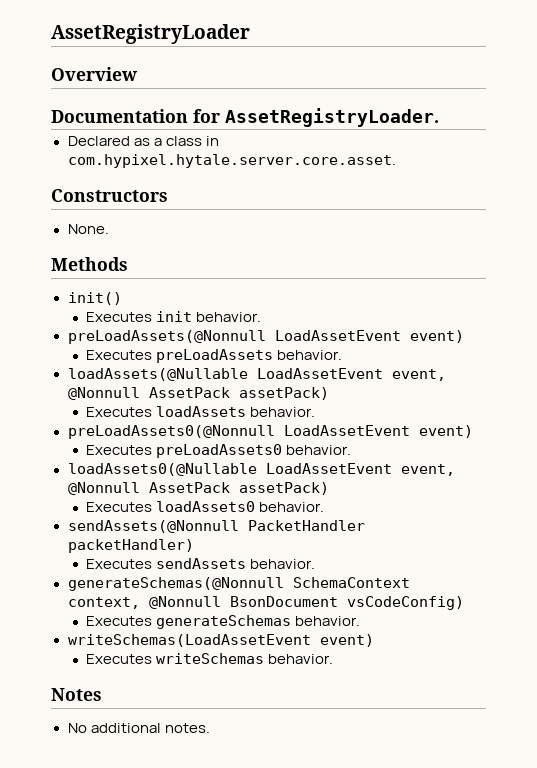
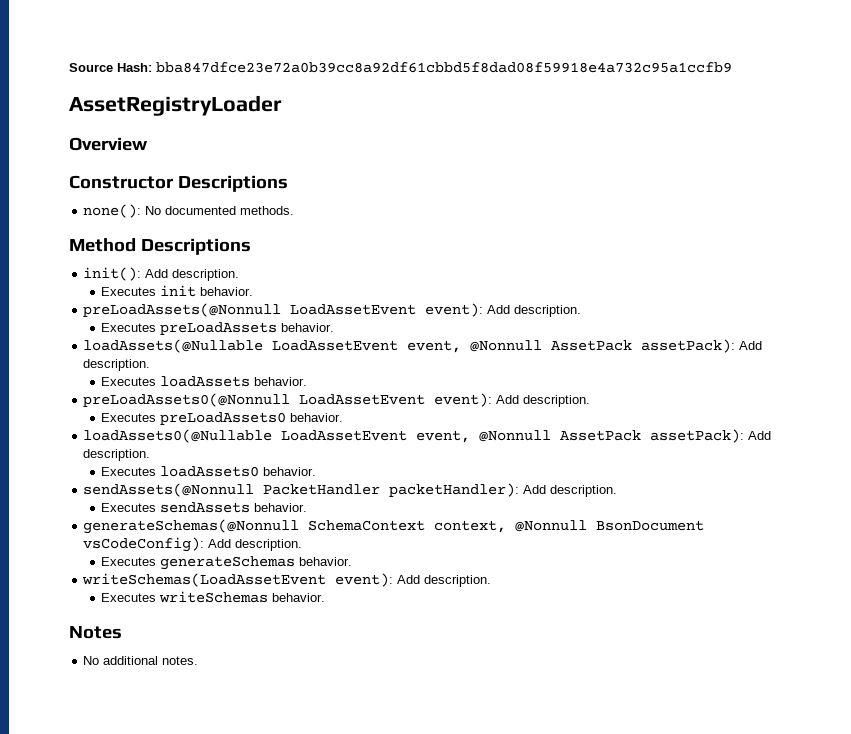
(51, 34) none -> [69,62,732,73] Source Hash: bba847dfce23e72a0b39cc8a92df61cbbd5f8dad08f59918e4a732c95a1ccfb9 //
[51,108,439,127] [67,136,219,146] [67,154,396,168] [51,189,168,202] [67,224,109,234] [51,257,128,271] [67,292,122,305] Documentation for AssetRegistryLoader. // Declared as a class in com.hypixel.hytale.server.core.asset. // Constructors // None. // Methods // init() -> [69,175,288,192] [83,204,295,218] [69,238,251,255] [83,267,240,281] Constructor Descriptions // none(): No documented methods. // Method Descriptions // init(): Add description.
[409,330,464,343] event) -> [425,303,582,317] event): Add description.
[238,387,329,400] assetPack) -> [641,339,763,353] [83,359,151,371] assetPack): Add description.
[418,425,473,438] event) -> [434,393,591,407] event): Add description.
[238,482,329,495] assetPack) -> [650,429,772,443] [83,449,151,461] assetPack): Add description.
[67,539,194,553] packetHandler) -> [389,483,618,497] packetHandler): Add description.
[346,596,464,610] vsCodeConfig) -> [83,537,303,552] vsCodeConfig): Add description.
[319,634,374,647] event) -> [335,573,492,587] event): Add description.

